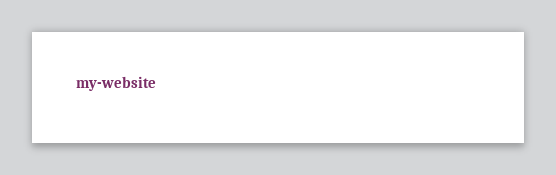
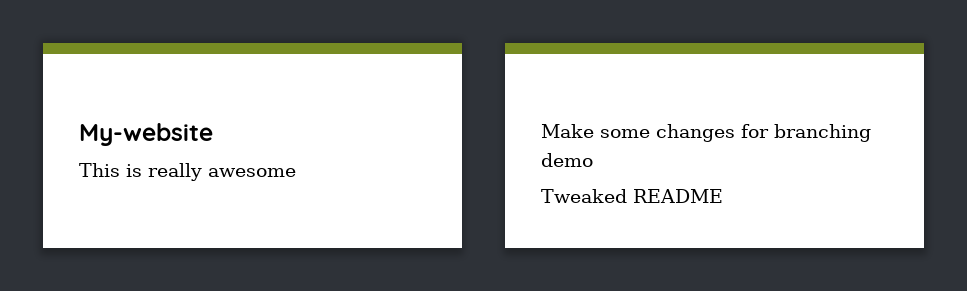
[76,76,156,91] my-website -> [79,123,213,146] [79,163,296,181] [541,124,871,142] [541,153,593,167] [541,189,723,203] My-website // This is really awesome // Make some changes for branching demo // Tweaked README

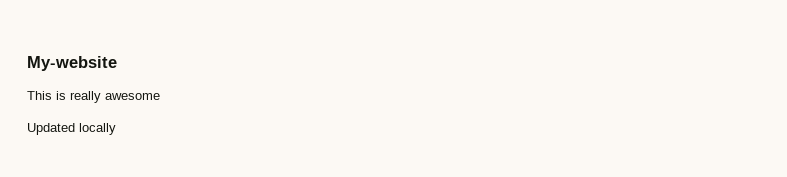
[541,124,871,142] [541,153,593,167] [541,189,723,203] Make some changes for branching demo // Tweaked README -> [27,123,116,135] Updated locally

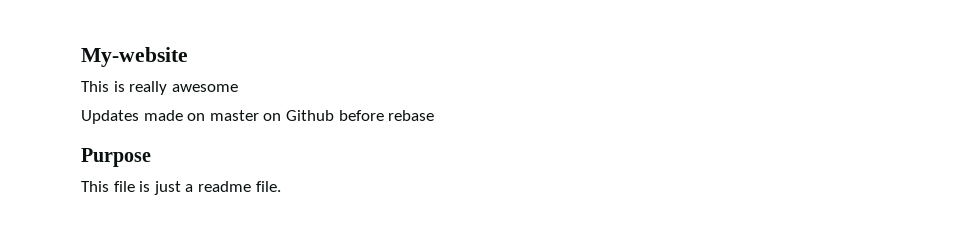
[27,123,116,135] Updated locally -> [81,110,435,124] [81,148,151,167] [81,181,281,195] Updates made on master on Github before rebase // Purpose // This file is just a readme file.

